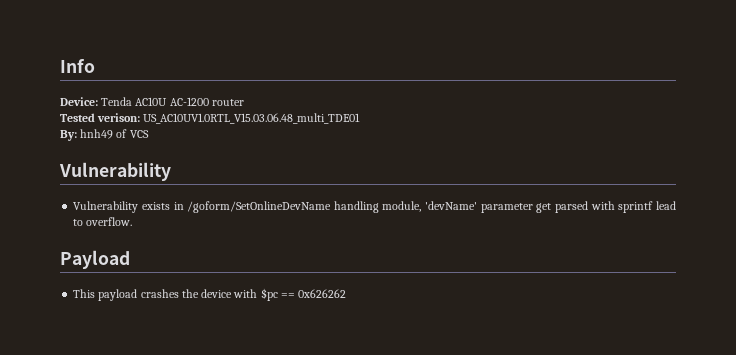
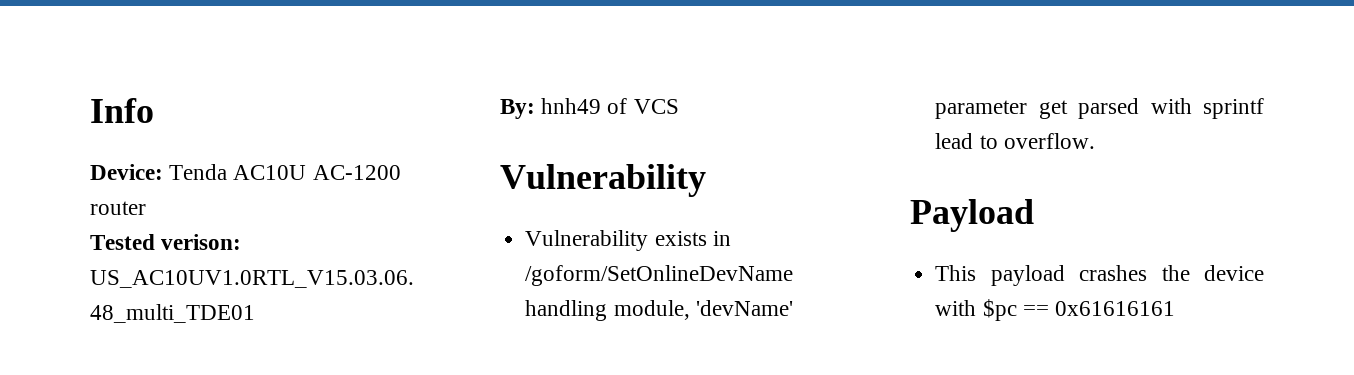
[298,289,347,298] 0x626262 -> [1054,301,1175,316] 0x61616161

